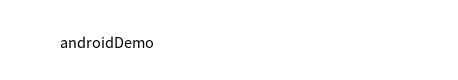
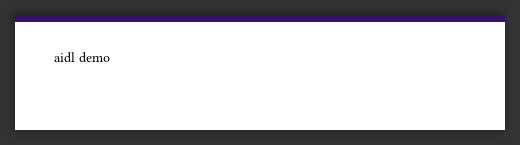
[60,36,154,48] androidDemo -> [54,52,110,63] aidl demo

